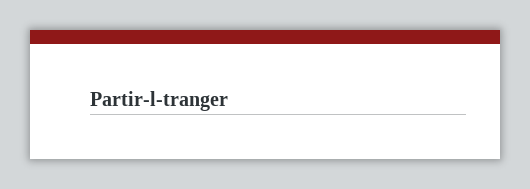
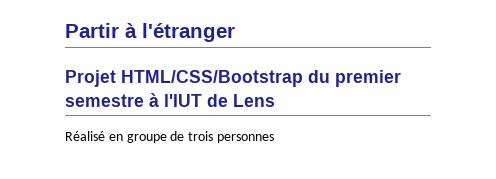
[90,91,228,111] Partir-l-tranger -> [65,23,235,42] [65,70,401,87] [65,93,275,107] [65,131,274,143] Partir à l'étranger // Projet HTML/CSS/Bootstrap du premier semestre à l'IUT de Lens // Réalisé en groupe de trois personnes

